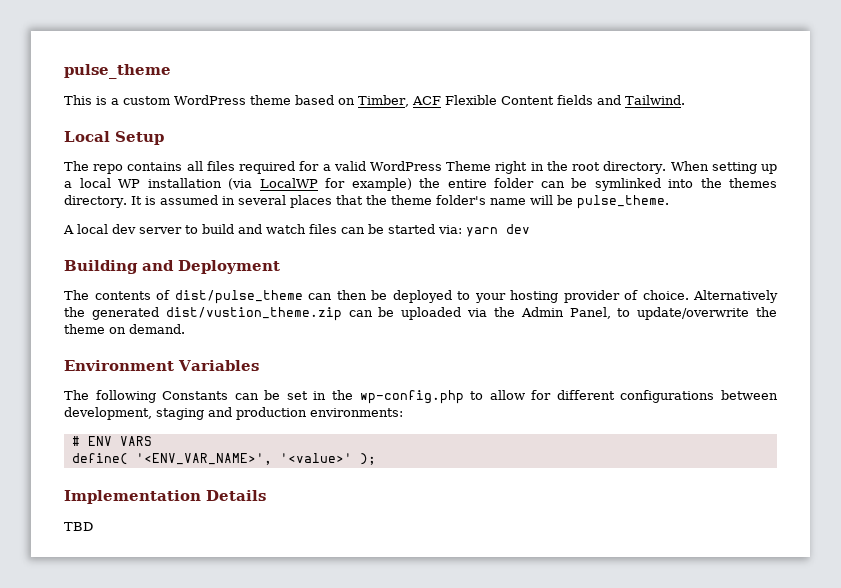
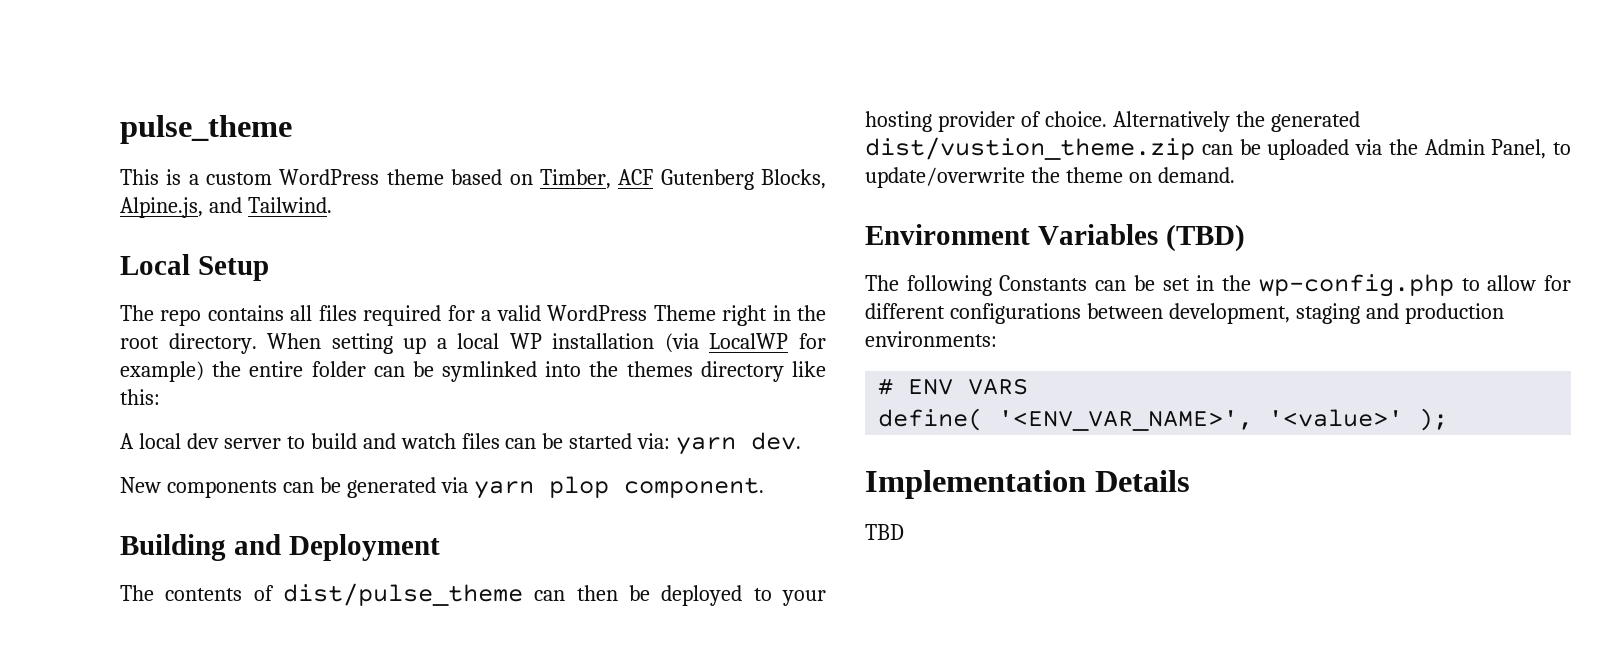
[445,95,593,105] Flexible Content fields -> [660,169,826,190] [120,197,203,218] Gutenberg Blocks, Alpine.js,
[64,195,669,209] directory. It is assumed in several places that the theme folder's name will be pulse_theme. -> [700,361,826,382] [120,389,160,405] directory like this:
[506,224,530,234] dev -> [751,432,802,450] [120,476,764,499] dev. // New components can be generated via yarn plop component.
(259, 365) none -> [1165,224,1245,252] (TBD)

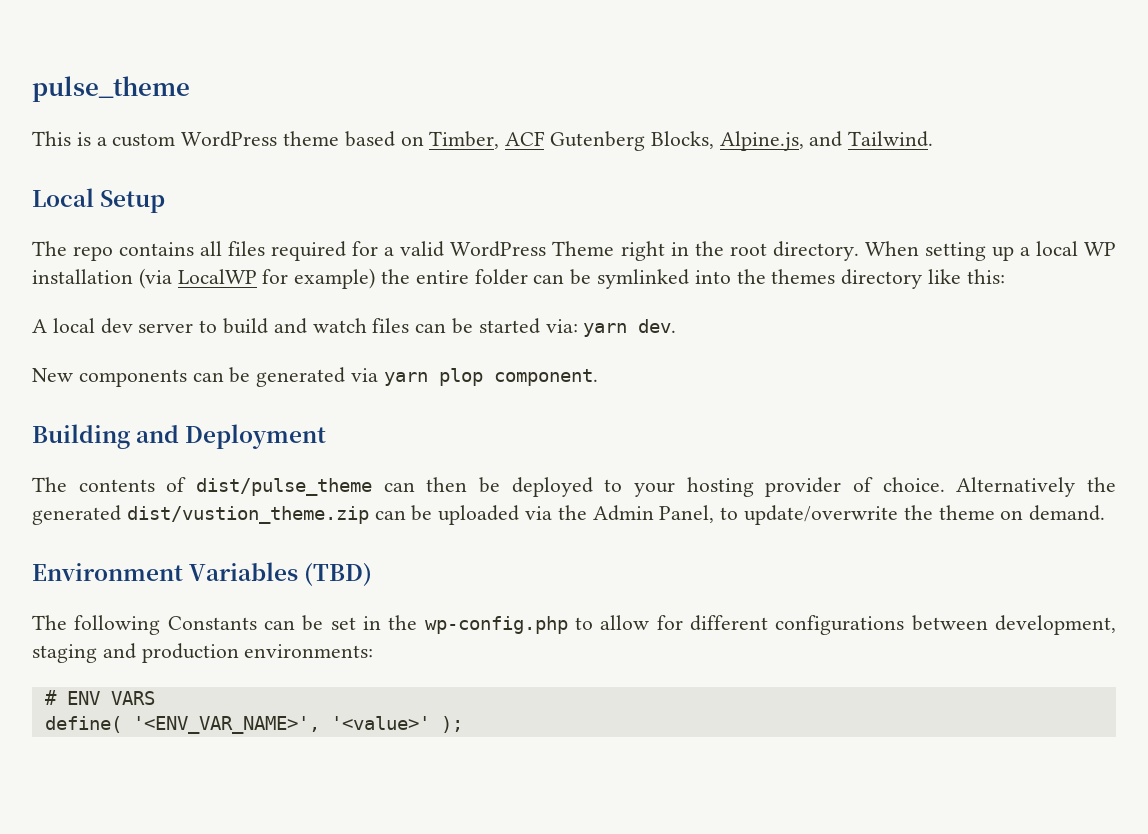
[865,470,1190,499] [865,524,904,540] // Implementation Details // TBD -> (463, 724) none

